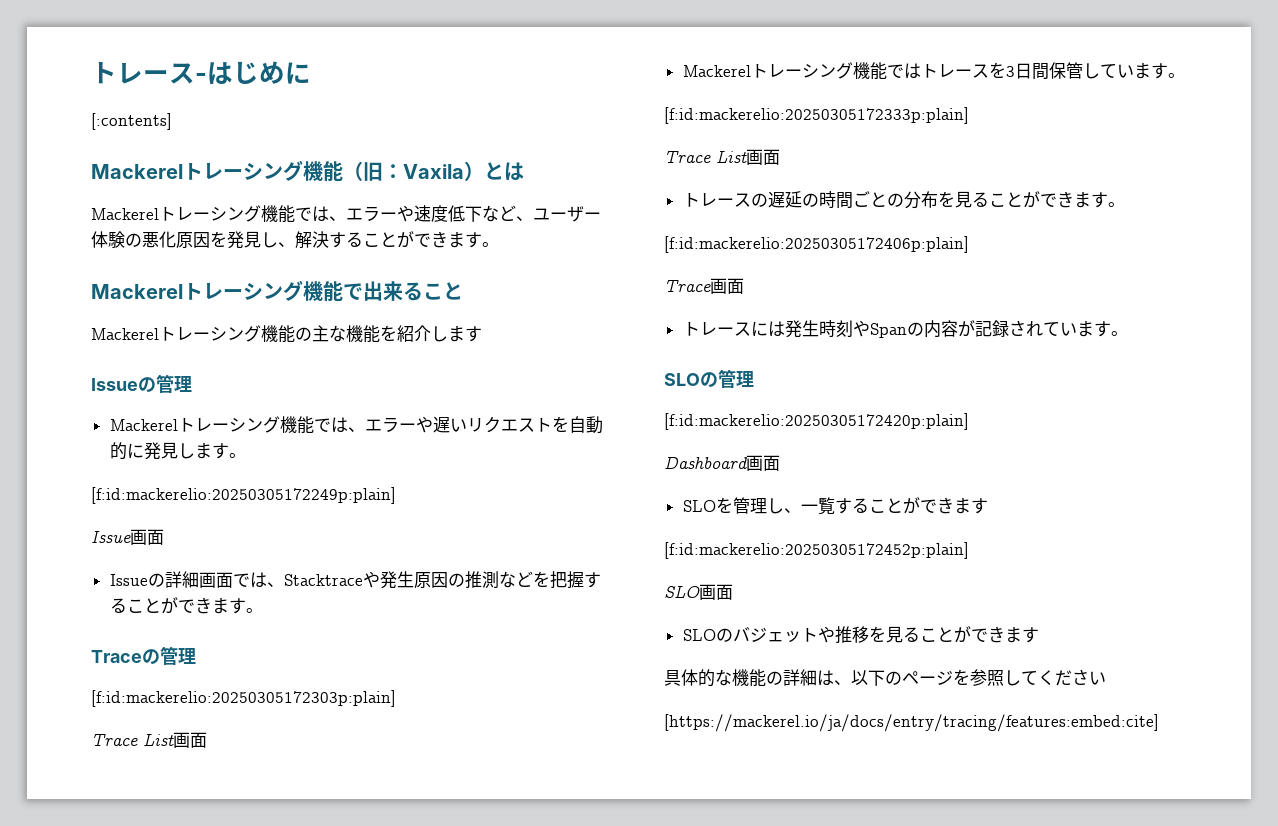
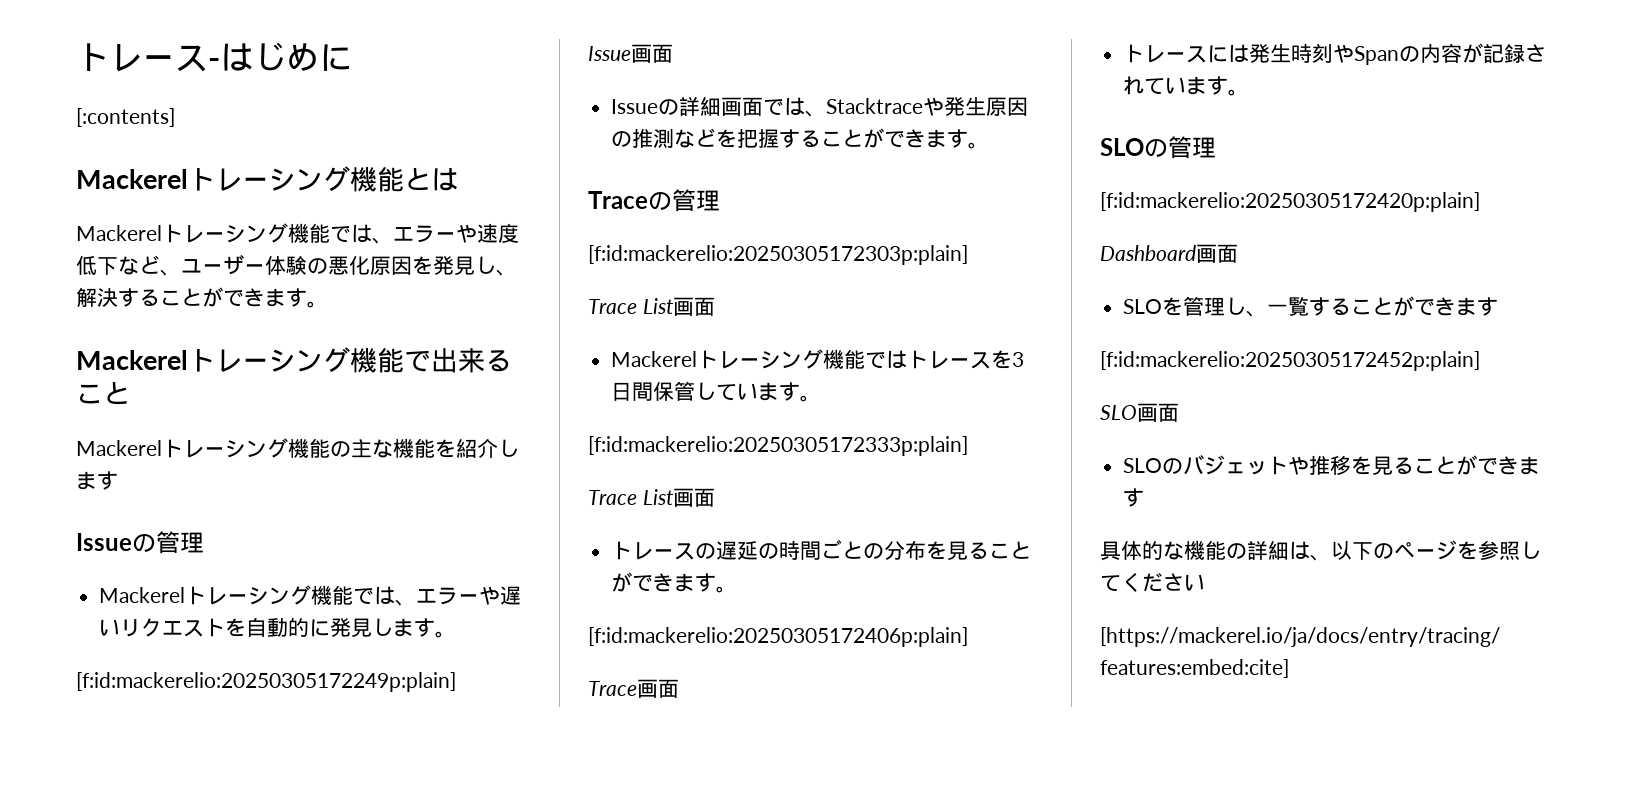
[343,161,484,181] （旧：Vaxila） -> (404, 179) none

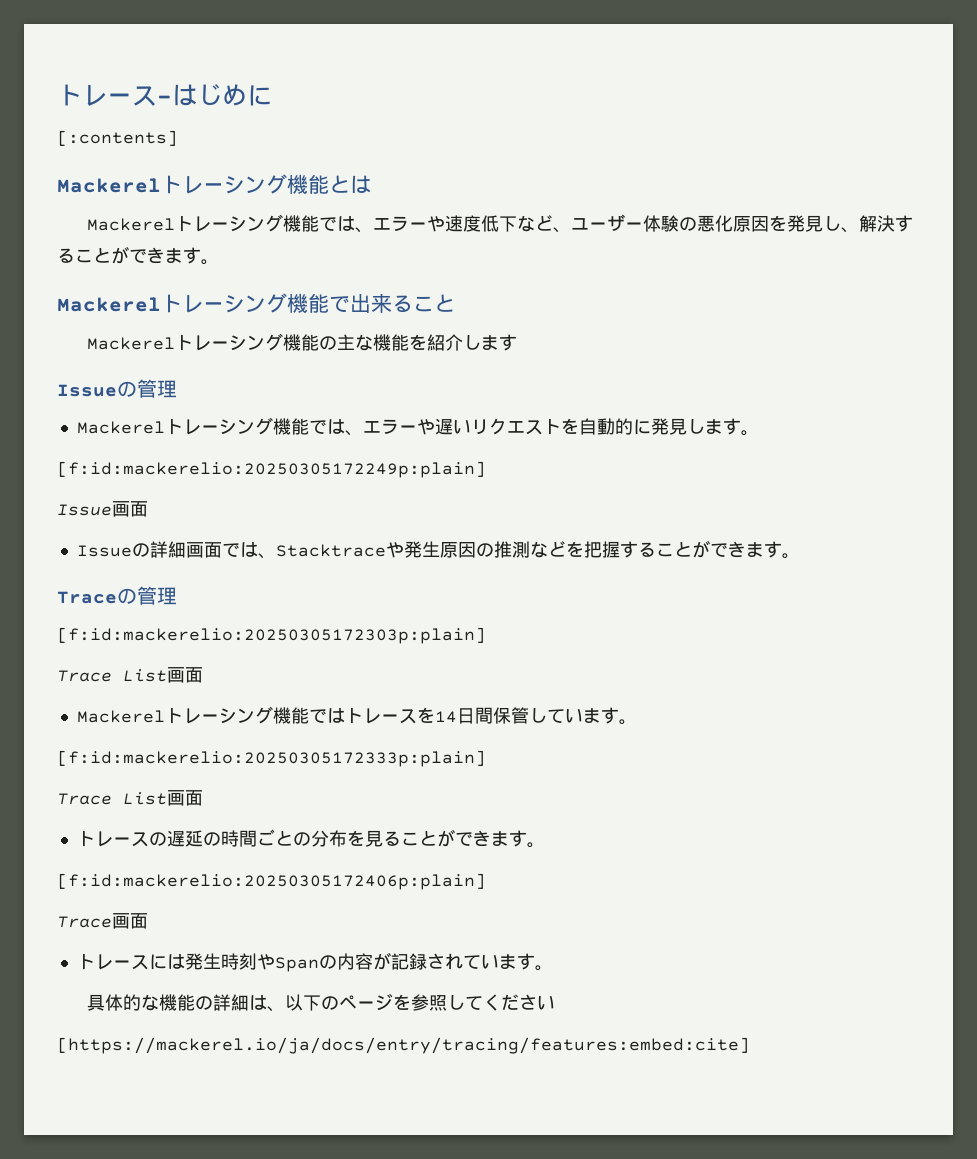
[1012,352,1025,367] 3 -> [434,711,457,723] 14
[1100,136,1216,159] [1100,192,1480,212] [1100,244,1238,263] [1123,296,1499,317] [1100,351,1480,371] [1100,403,1179,422] [1123,455,1541,475] [1123,488,1145,507] // SLOの管理 // [f:id:mackerelio:20250305172420p:plain] // Dashboard画面 // SLOを管理し、一覧することができます // [f:id:mackerelio:20250305172452p:plain] // SLO画面 // SLOのバジェットや推移を見ることができます -> (553, 968) none

